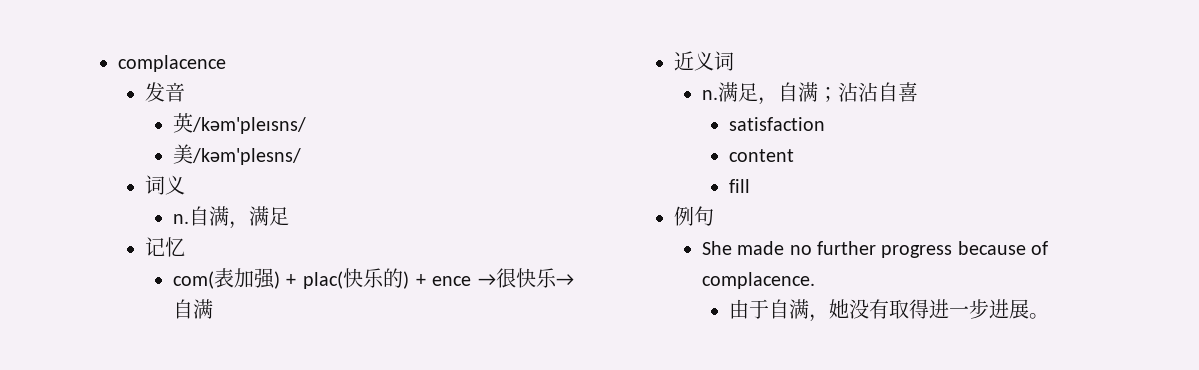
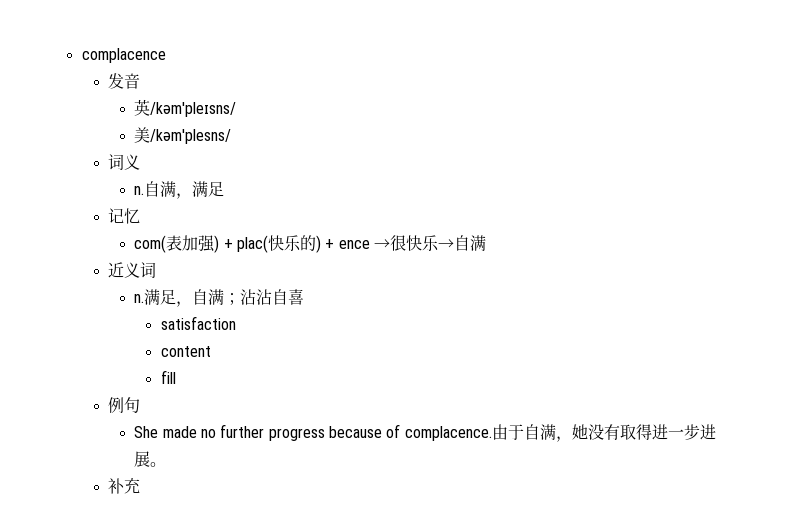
(815, 280) // -> (492, 433) none
(1050, 316) none -> [107,478,140,494] // 补充

